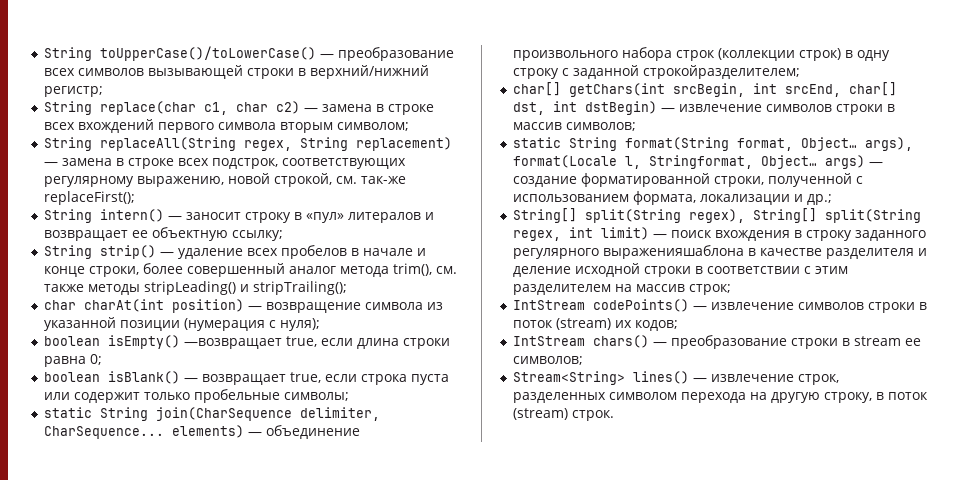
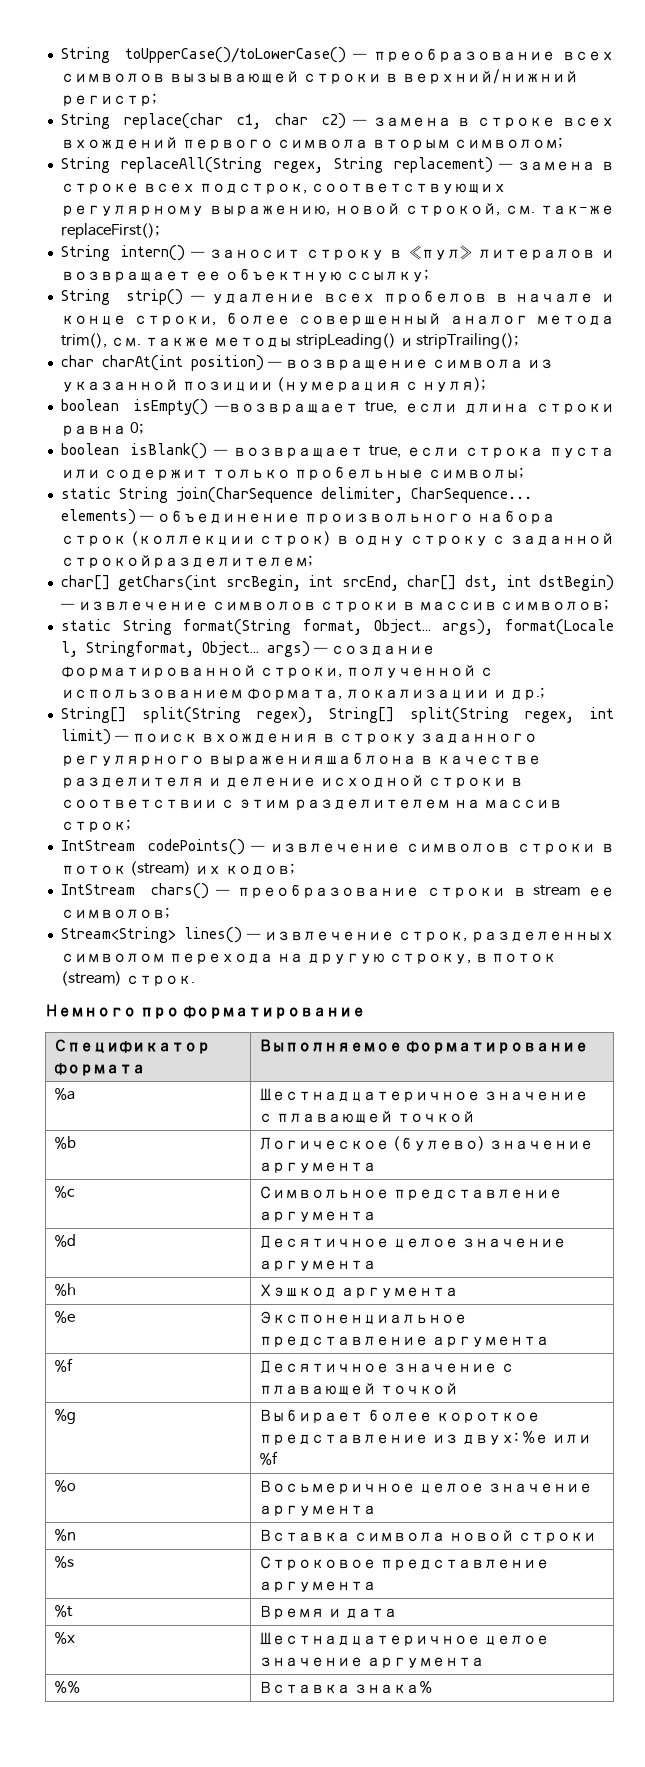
(614, 415) none -> [45,1004,365,1019] [54,1039,211,1054] [54,1063,146,1076] [259,1039,589,1054] [54,1087,76,1100] [259,1088,589,1102] [259,1111,476,1124] [54,1136,77,1149] [259,1136,594,1151] [259,1162,377,1173] [54,1185,76,1198] [259,1186,563,1200] [259,1211,377,1222] [54,1234,77,1247] [259,1235,567,1249] [259,1260,377,1271] [54,1283,77,1296] [259,1284,459,1298] [54,1310,76,1323] [259,1311,468,1325] [259,1336,550,1347] [54,1358,74,1372] [259,1360,515,1374] [259,1383,459,1396] [54,1408,77,1424] [259,1409,541,1423] [259,1430,592,1445] [259,1451,279,1465] [54,1479,77,1492] [259,1480,593,1494] [259,1505,377,1516] [54,1528,77,1541] [259,1529,597,1543] [54,1555,75,1568] [259,1556,550,1570] [259,1581,377,1592] [54,1604,74,1617] [259,1605,398,1619] [54,1631,76,1644] [259,1632,550,1646] [259,1657,485,1668] [54,1680,81,1693] [259,1680,433,1694] // Немного про форматирование // Спецификатор формата | Выполняемое форматирование // %a | Шестнадцатеричное значение с плавающей точкой // %b | Логическое (булево) значение аргумента // %c | Символьное представление аргумента // %d | Десятичное целое значение аргумента // %h | Хэшкод аргумента // %e | Экспоненциальное представление аргумента // %f | Десятичное значение с плавающей точкой // %g | Выбирает более короткое представление из двух: %е или %f // %o | Восьмеричное целое значение аргумента // %n | Вставка символа новой строки // %s | Строковое представление аргумента // %t | Время и дата // %x | Шестнадцатеричное целое значение аргумента // %% | Вставка знака%

